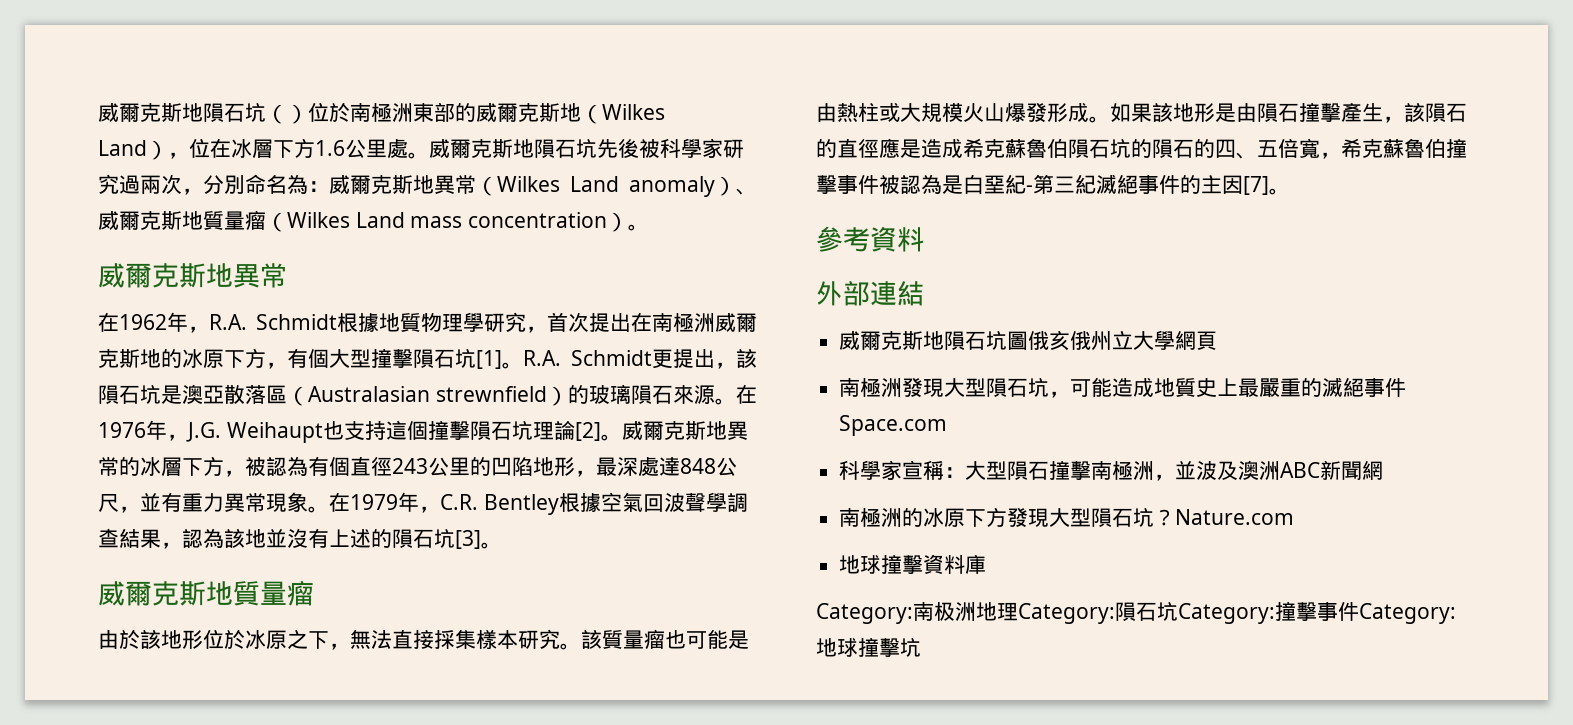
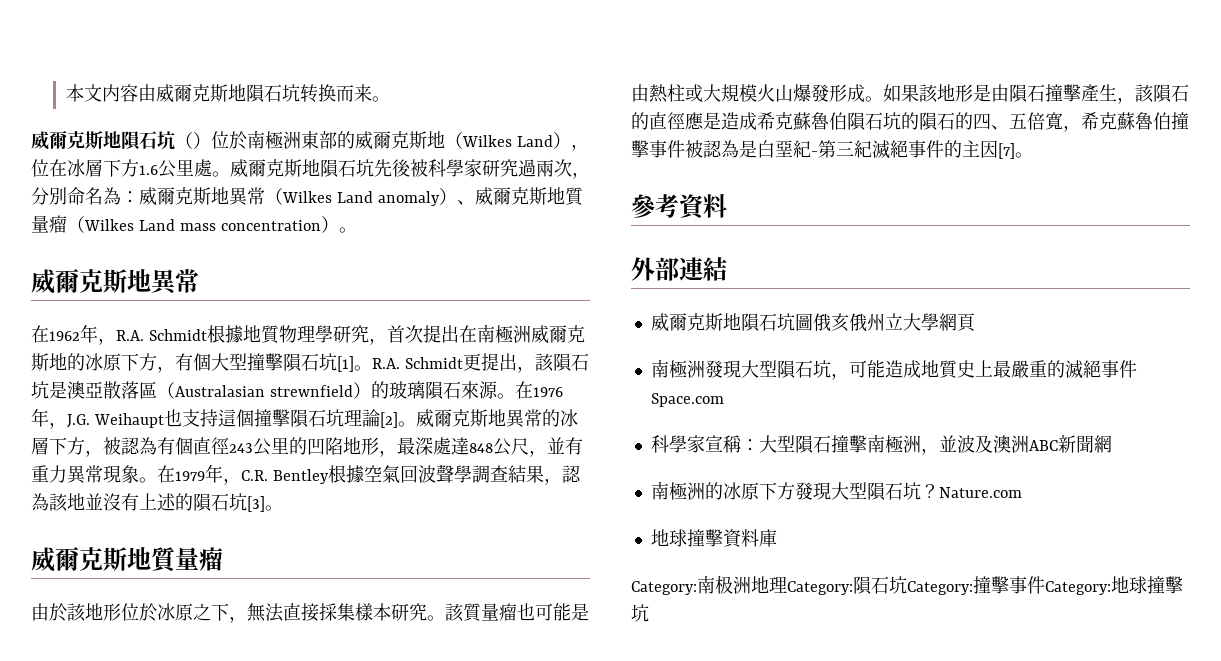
(98, 112) none -> [66,84,391,103] 本文内容由威爾克斯地隕石坑转换而来。 //

